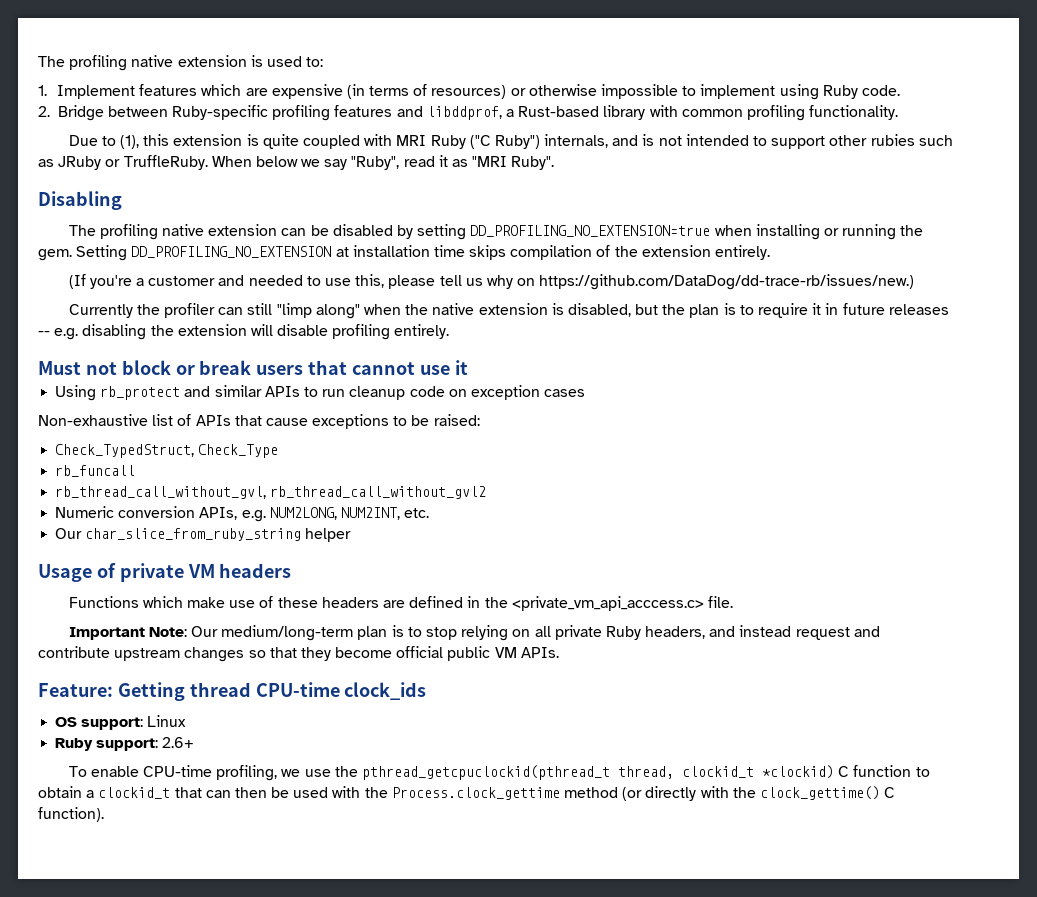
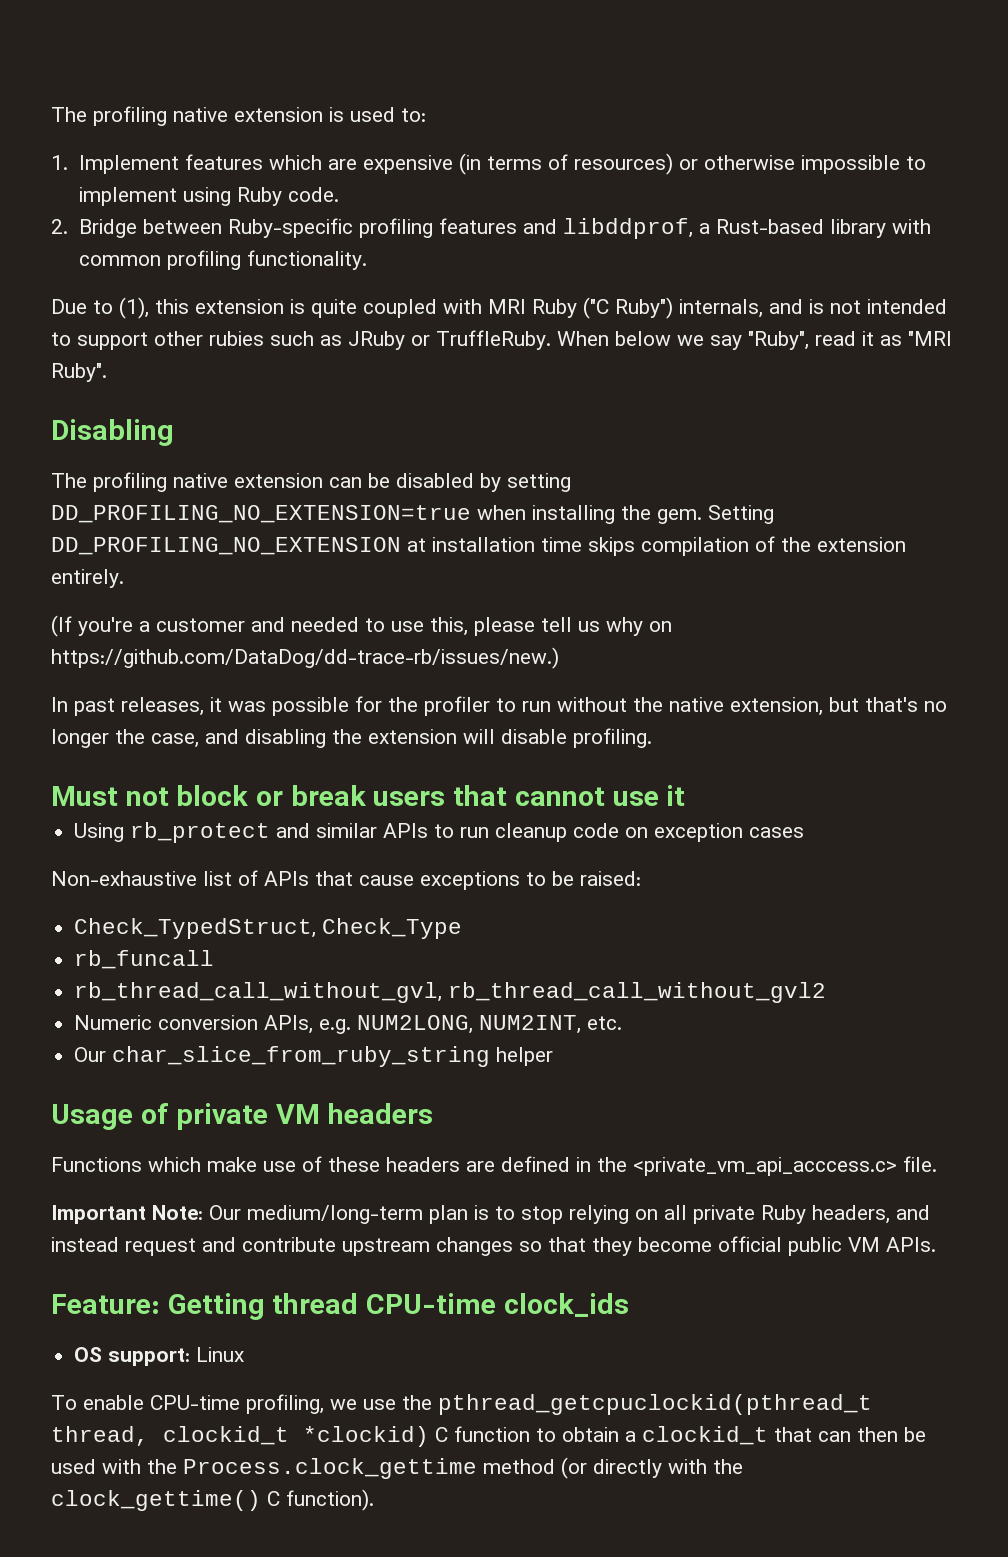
[823,224,897,240] or running -> (615, 514) none
[68,303,949,319] [38,328,79,340] Currently the profiler can still "limp along" when the native extension is disabled, but the plan is to require it in future releases -- e.g. -> [51,696,947,716] [51,729,239,748] In past releases, it was possible for the profiler to run without the native extension, but that's no longer the case, and
[332,324,450,340] profiling entirely. -> [573,728,652,748] profiling.
[55,737,195,751] // Ruby support: 2.6+ -> (245, 1354) none

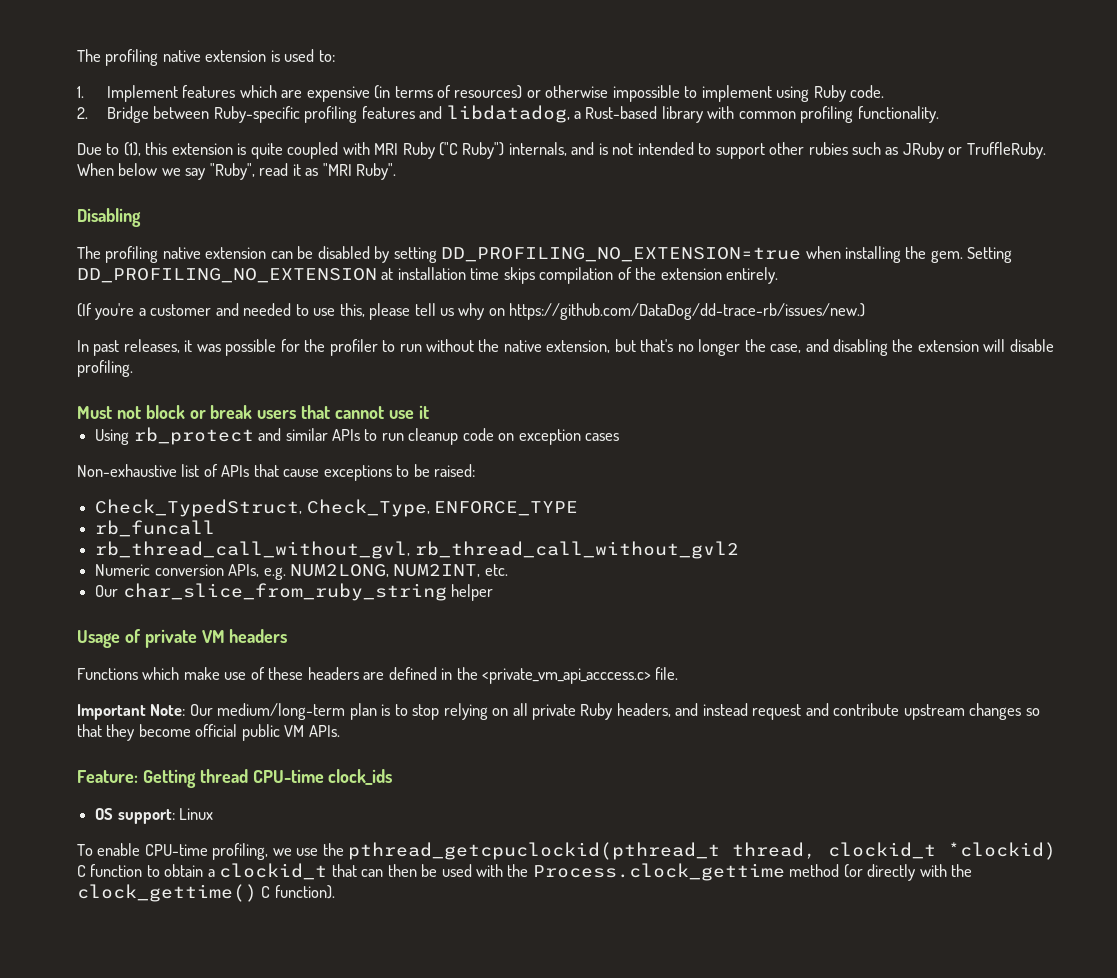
[563,218,694,239] libddprof, -> [446,105,570,123] libdatadog,
[322,918,463,939] Check_Type -> [306,499,579,517] Check_Type, ENFORCE_TYPE

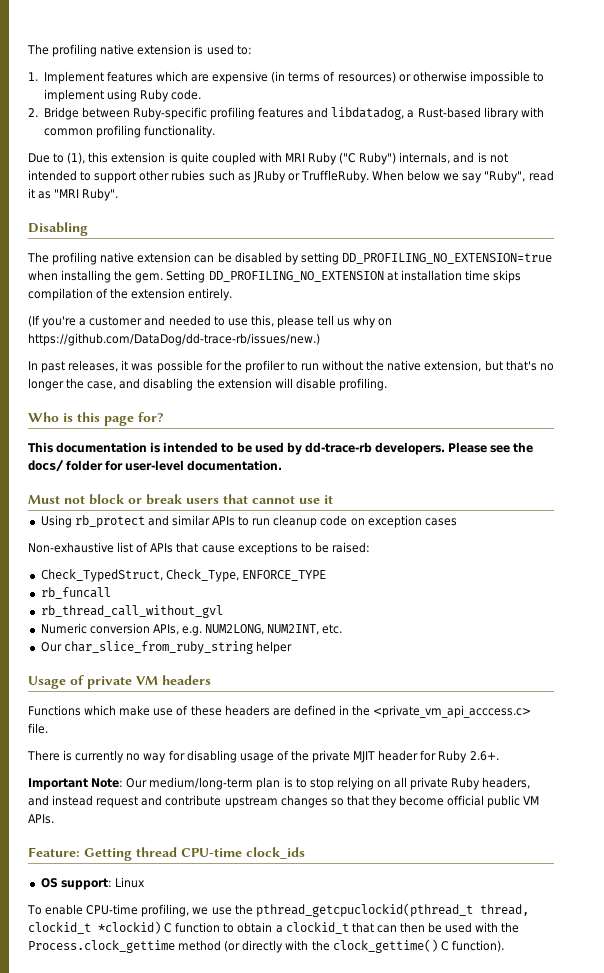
(133, 368) none -> [28,412,164,426] [28,442,534,455] [28,459,283,472] // Who is this page for? // This documentation is intended to be used by dd-trace-rb developers. Please see the docs/ folder for user-level documentation.
[95,541,739,559] rb_thread_call_without_gvl, rb_thread_call_without_gvl2 -> [40,605,223,618] rb_thread_call_without_gvl
(679, 673) none -> [27,750,499,763] // There is currently no way for disabling usage of the private MJIT header for Ruby 2.6+.

